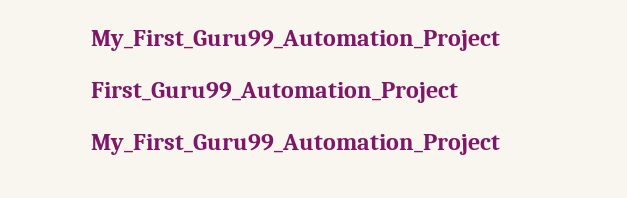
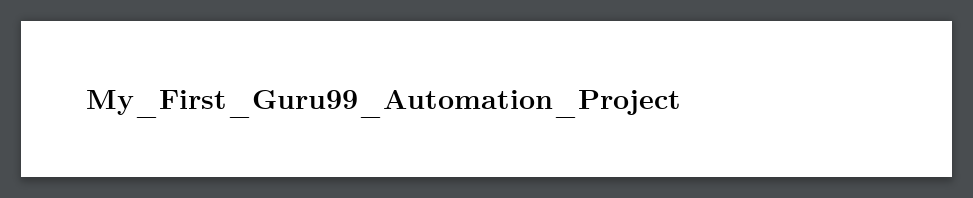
[91,30,500,51] [91,82,458,103] [91,134,500,155] My_First_Guru99_Automation_Project // First_Guru99_Automation_Project // My_First_Guru99_Automation_Project -> [86,90,681,118] My_First_Guru99_Automation_Project

